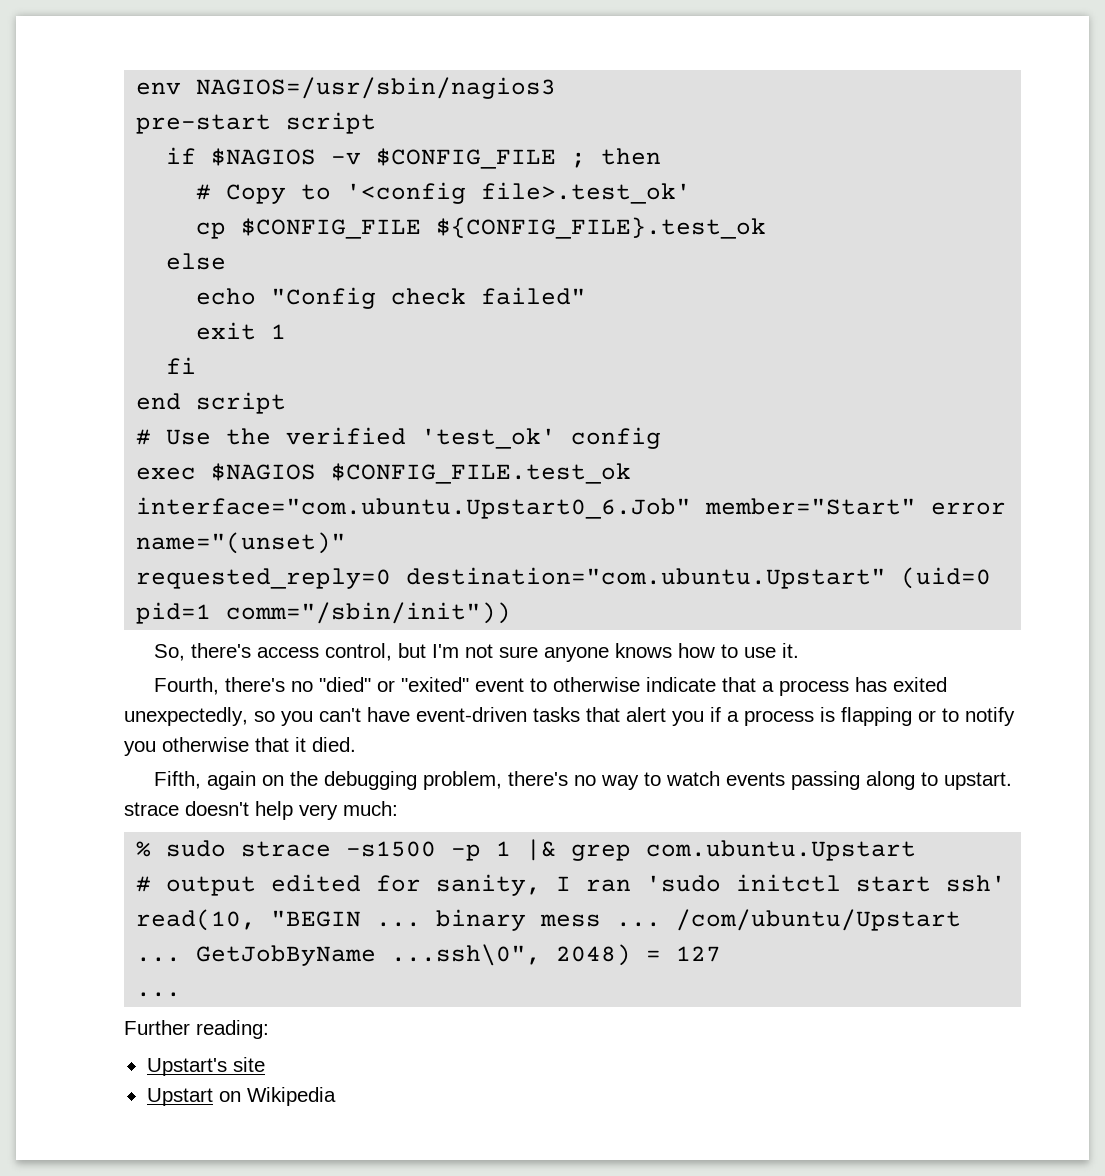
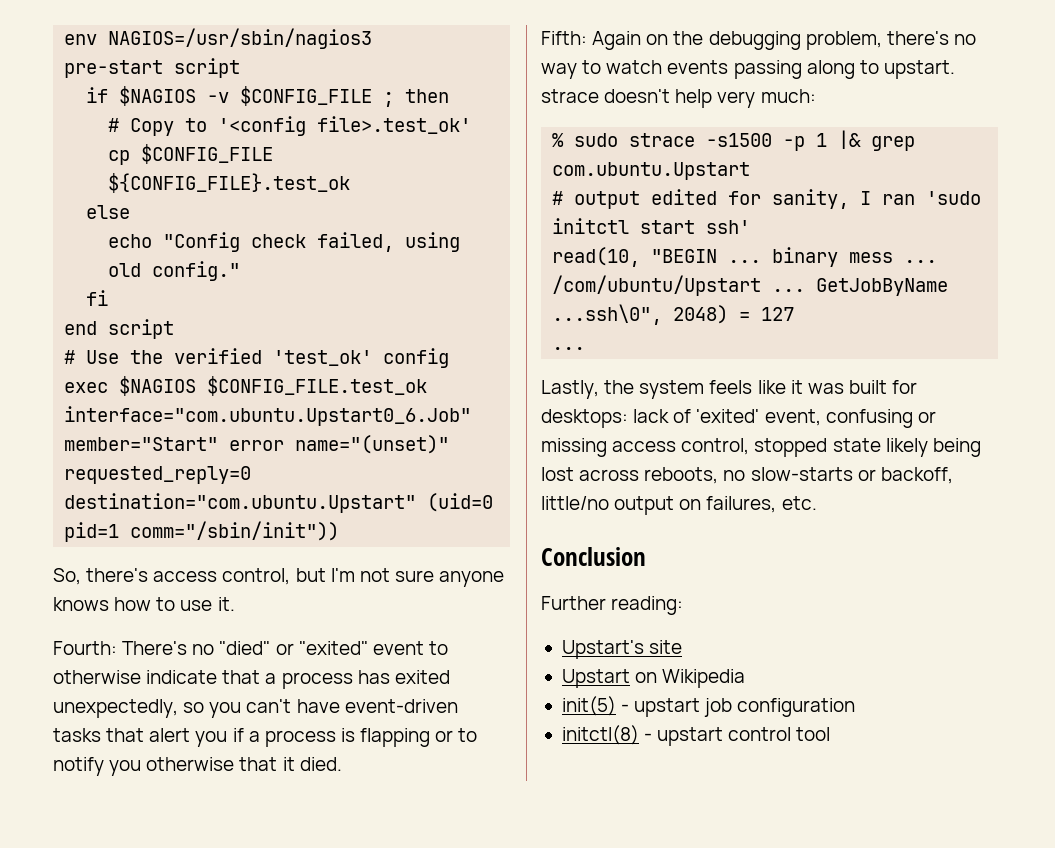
[481,287,587,305] [196,322,287,340] failed" // exit 1 -> [317,232,461,252] [108,261,241,281] failed, using old config."
[154,677,286,695] Fourth, there's -> [53,641,188,655] Fourth: There's
[154,771,257,790] Fifth, again -> [541,31,642,50] Fifth: Again
(182, 994) none -> [541,380,918,399] [541,409,936,428] [541,438,981,457] [541,467,953,484] [541,496,817,515] [541,547,646,566] // Lastly, the system feels like it was built for desktops: lack of 'exited' event, confusing or missing access control, stopped state likely being lost across reboots, no slow-starts or backoff, little/no output on failures, etc. // Conclusion
(336, 1096) none -> [561,696,856,717] [561,725,831,746] // init(5) - upstart job configuration // initctl(8) - upstart control tool

